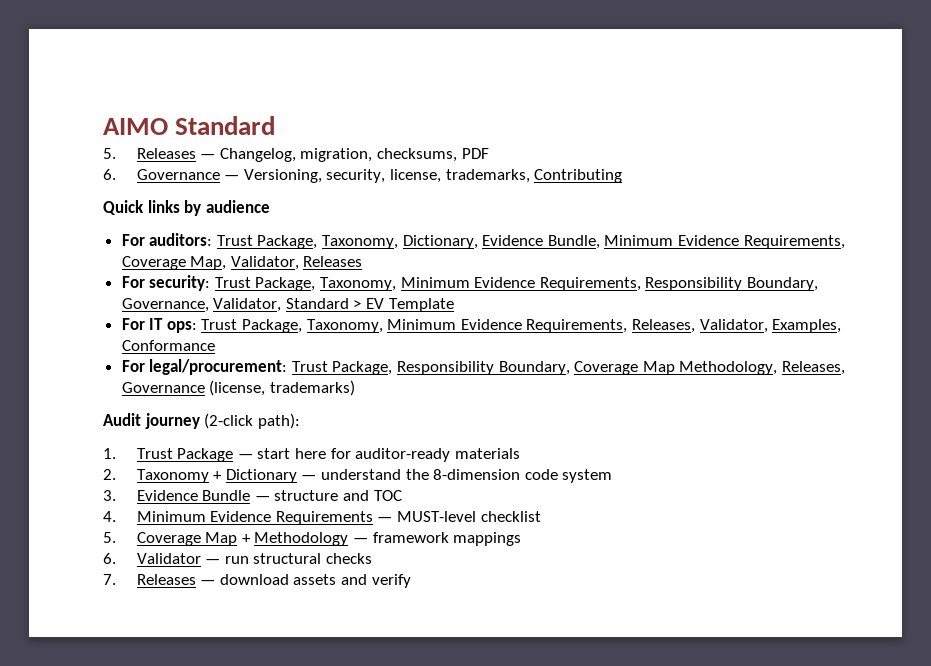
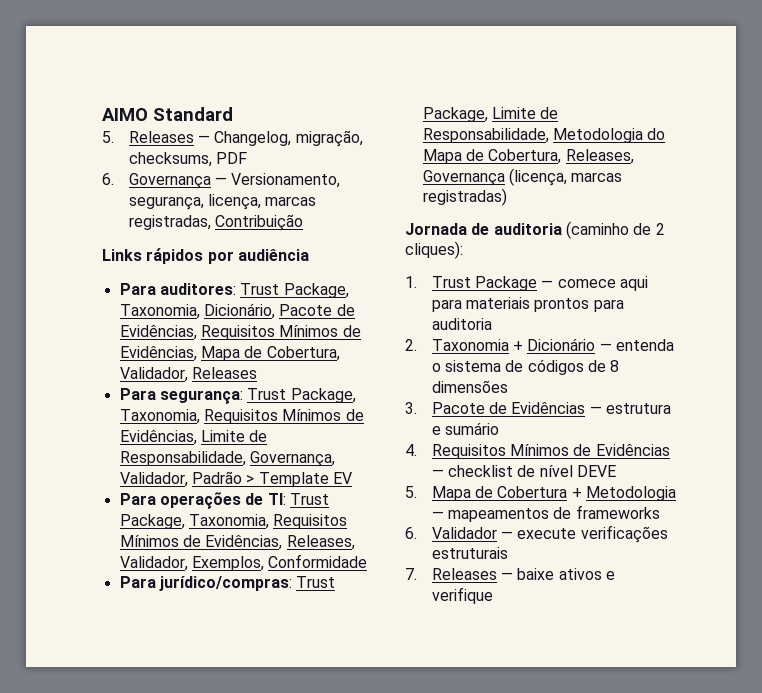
[300,148,373,162] migration, -> [295,130,363,147] migração,
[136,169,623,183] [103,200,270,216] [121,233,845,249] [121,256,363,270] [121,275,819,291] [121,298,454,312] [121,318,842,333] [121,340,215,351] [121,359,846,375] [121,380,355,396] [103,413,300,429] [103,448,520,462] [103,469,613,483] [103,490,402,501] [103,511,541,525] [103,532,522,546] [103,553,373,564] Governance — Versioning, security, license, trademarks, Contributing // Quick links by audience // For auditors: Trust Package, Taxonomy, Dictionary, Evidence Bundle, Minimum Evidence Requirements, Coverage Map, Validator, Releases // For security: Trust Package, Taxonomy, Minimum Evidence Requirements, Responsibility Boundary, Governance, Validator, Standard > EV Template // For IT ops: Trust Package, Taxonomy, Minimum Evidence Requirements, Releases, Validator, Examples, Conformance // For legal/procurement: Trust Package, Responsibility Boundary, Coverage Map Methodology, Releases, Governance (license, trademarks) // Audit journey (2-click path): // 1. Trust Package — start here for auditor-ready materials // 2. Taxonomy + Dictionary — understand the 8-dimension code system // 3. Evidence Bundle — structure and TOC // 4. Minimum Evidence Requirements — MUST-level checklist // 5. Coverage Map + Methodology — framework mappings // 6. Validator — run structural checks -> [128,173,341,189] [128,194,317,210] [128,214,304,231] [102,248,309,264] [119,283,349,298] [119,303,355,319] [119,325,361,340] [119,346,340,361] [119,367,257,382] [119,388,356,404] [119,409,364,424] [119,430,268,445] [119,451,335,467] [119,471,352,487] [119,492,329,509] [119,514,348,529] [119,535,355,550] [119,554,368,571] [119,576,336,591] [422,107,559,122] [422,128,666,143] [422,149,634,164] [422,168,623,186] [422,188,507,206] [405,221,665,239] [405,241,463,259] [405,276,649,291] [431,297,624,312] [431,318,492,330] [405,338,675,351] [431,359,620,375] [431,380,508,393] [405,402,672,414] [431,422,500,435] [405,444,670,459] [431,465,617,477] [405,486,677,501] [431,505,660,522] [405,525,668,543] [431,547,508,559] Governança — Versionamento, segurança, licença, marcas registradas, Contribuição // Links rápidos por audiência // Para auditores: Trust Package, Taxonomia, Dicionário, Pacote de Evidências, Requisitos Mínimos de Evidências, Mapa de Cobertura, Validador, Releases // Para segurança: Trust Package, Taxonomia, Requisitos Mínimos de Evidências, Limite de Responsabilidade, Governança, Validador, Padrão > Template EV // Para operações de TI: Trust Package, Taxonomia, Requisitos Mínimos de Evidências, Releases, Validador, Exemplos, Conformidade // Para jurídico/compras: Trust Package, Limite de Responsabilidade, Metodologia do Mapa de Cobertura, Releases, Governança (licença, marcas registradas) // Jornada de auditoria (caminho de 2 cliques): // 1. Trust Package — comece aqui para materiais prontos para auditoria // 2. Taxonomia + Dicionário — entenda o sistema de códigos de 8 dimensões // 3. Pacote de Evidências — estrutura e sumário // 4. Requisitos Mínimos de Evidências — checklist de nível DEVE // 5. Mapa de Cobertura + Metodologia — mapeamentos de frameworks // 6. Validador — execute verificações estruturais
[219,574,411,588] download assets and verify -> [517,568,616,580] [431,587,493,604] baixe ativos e verifique

